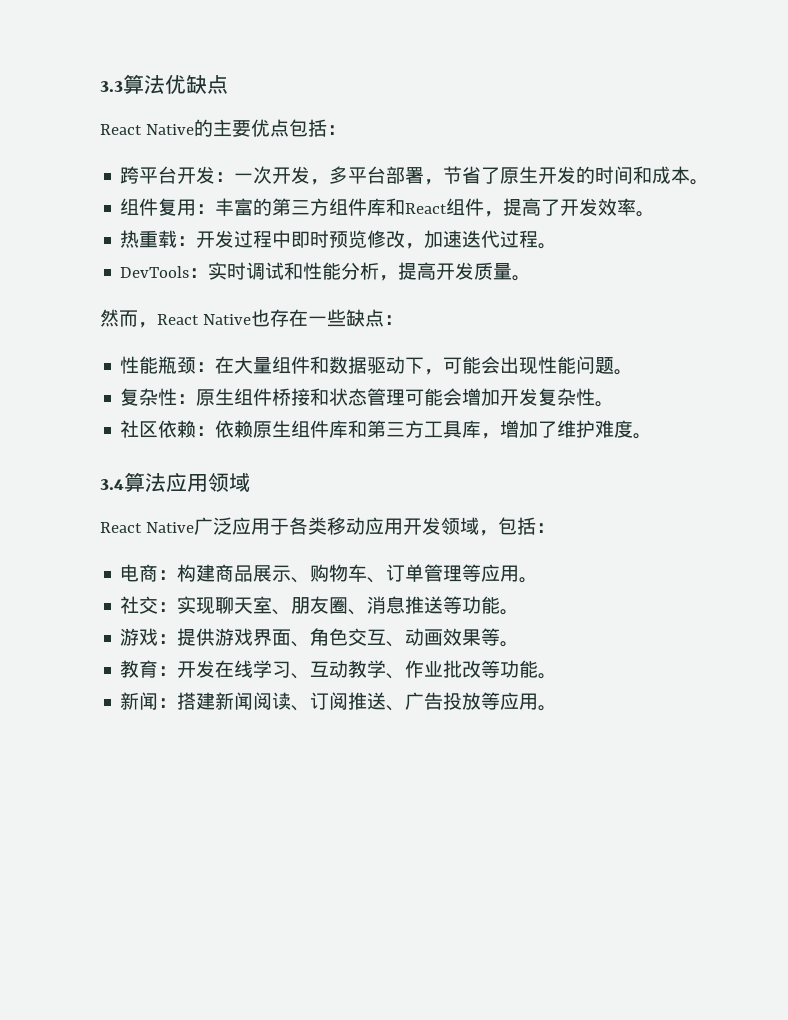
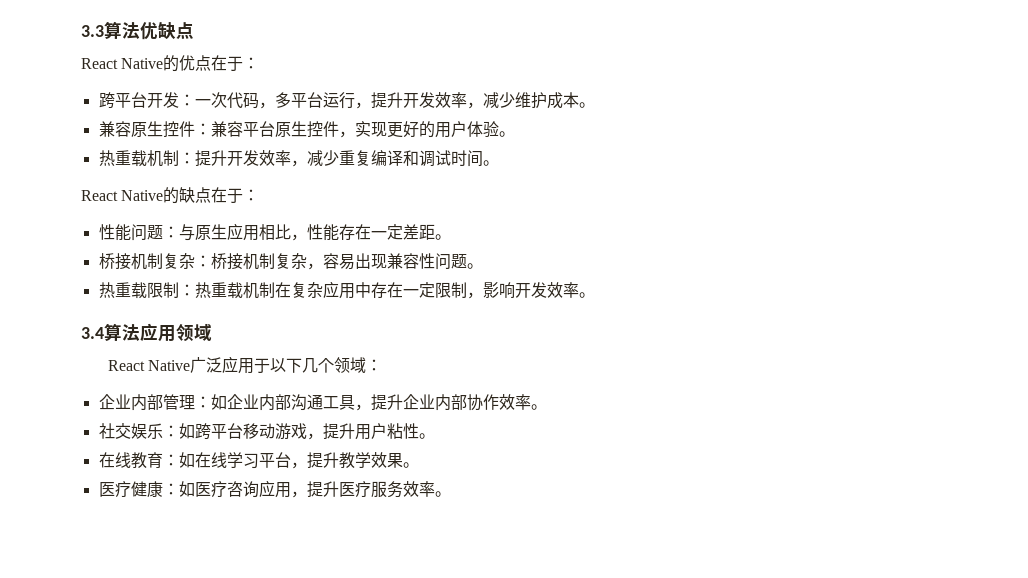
[212,119,327,137] 主要优点包括 -> [179,55,244,71] 优点在于
[272,166,311,184] 开发 -> [226,92,259,109] 代码
[386,166,710,185] [120,198,656,217] [120,230,558,249] [120,262,532,281] [100,309,403,328] [120,356,634,375] [120,388,615,407] [120,420,634,439] 部署，节省了原生开发的时间和成本。 // 组件复用：丰富的第三方组件库和React组件，提高了开发效率。 // 热重载：开发过程中即时预览修改，加速迭代过程。 // DevTools：实时调试和性能分析，提高开发质量。 // 然而，React Native也存在一些缺点： // 性能瓶颈：在大量组件和数据驱动下，可能会出现性能问题。 // 复杂性：原生组件桥接和状态管理可能会增加开发复杂性。 // 社区依赖：依赖原生组件库和第三方工具库，增加了维护难度 -> [322,92,595,109] [98,121,515,138] [98,150,499,167] [81,187,260,204] [98,223,451,241] [98,253,483,270] [98,281,579,299] 运行，提升开发效率，减少维护成本。 // 兼容原生控件：兼容平台原生控件，实现更好的用户体验。 // 热重载机制：提升开发效率，减少重复编译和调试时间。 // React Native的缺点在于： // 性能问题：与原生应用相比，性能存在一定差距。 // 桥接机制复杂：桥接机制复杂，容易出现兼容性问题。 // 热重载限制：热重载机制在复杂应用中存在一定限制，影响开发效率
[288,517,555,536] [120,564,539,583] [120,596,520,615] [120,628,520,647] [120,660,558,679] [120,692,539,711] 各类移动应用开发领域，包括： // 电商：构建商品展示、购物车、订单管理等应用。 // 社交：实现聊天室、朋友圈、消息推送等功能。 // 游戏：提供游戏界面、角色交互、动画效果等。 // 教育：开发在线学习、互动教学、作业批改等功能。 // 新闻：搭建新闻阅读、订阅推送、广告投放等应用 -> [269,357,382,373] [98,394,547,411] [98,423,435,440] [98,452,419,469] [98,480,435,498] 以下几个领域： // 企业内部管理：如企业内部沟通工具，提升企业内部协作效率。 // 社交娱乐：如跨平台移动游戏，提升用户粘性。 // 在线教育：如在线学习平台，提升教学效果。 // 医疗健康：如医疗咨询应用，提升医疗服务效率

